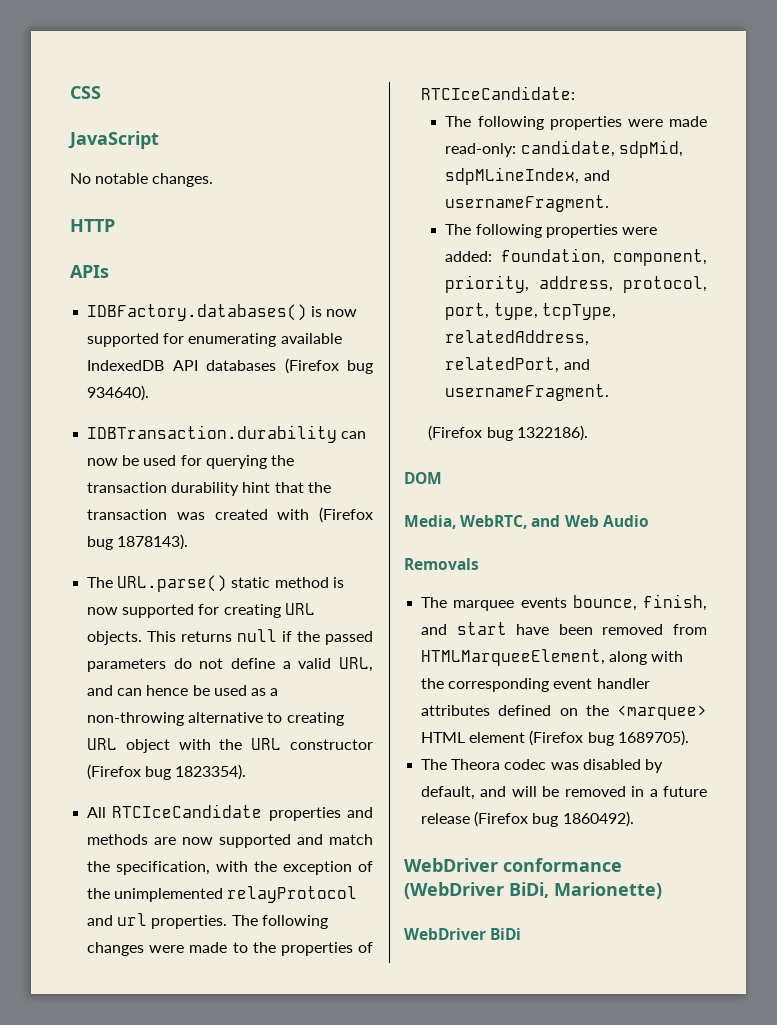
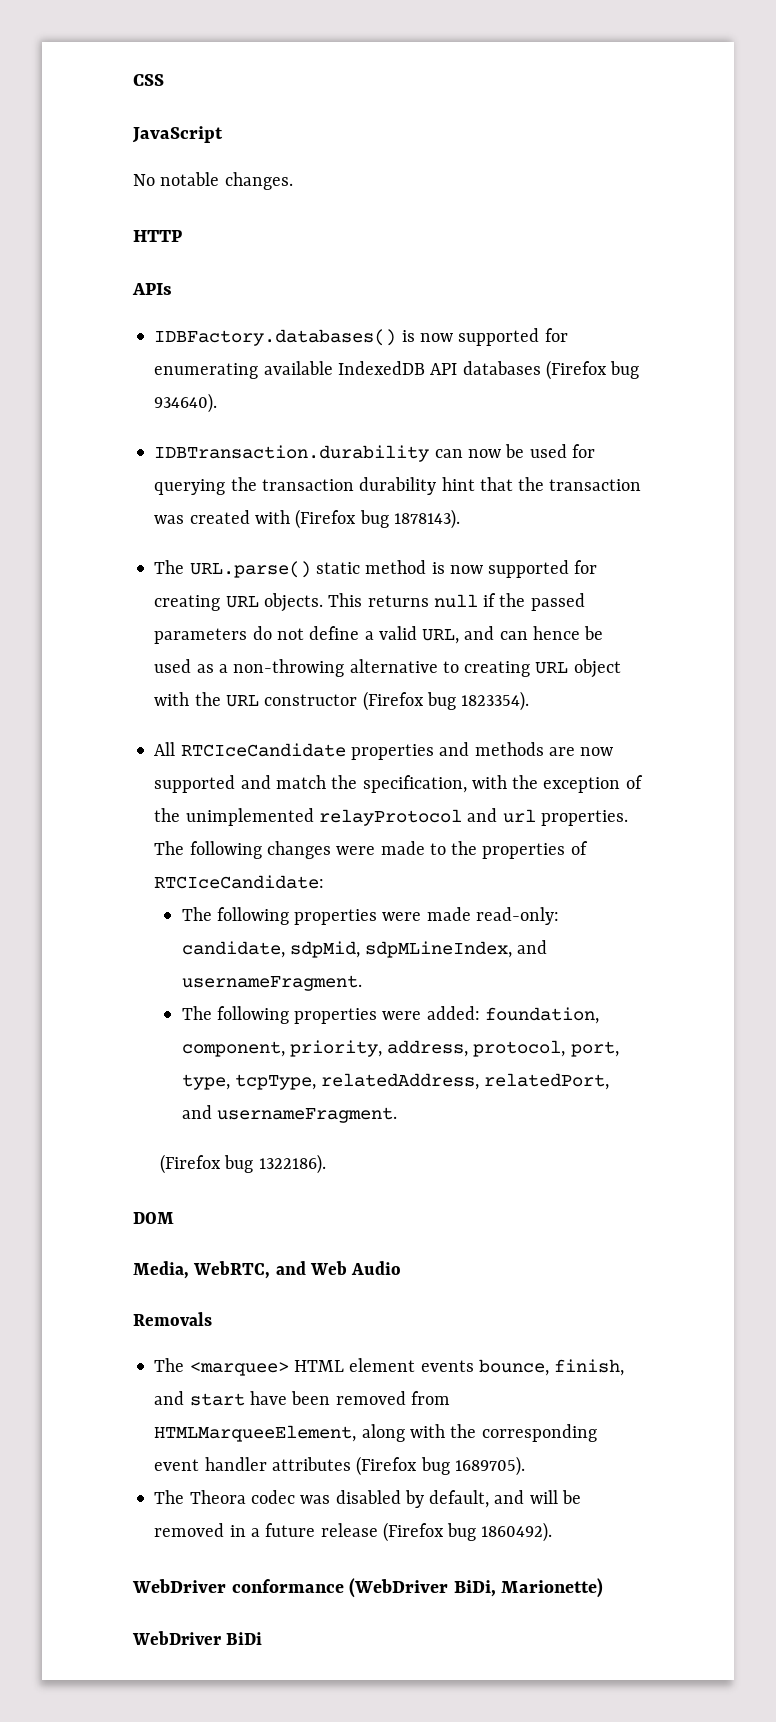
[453,600,515,611] marquee -> [189,1358,416,1376] <marquee> HTML element
[498,705,707,720] [421,732,526,743] defined on the <marquee> HTML element -> (351, 1464) none

